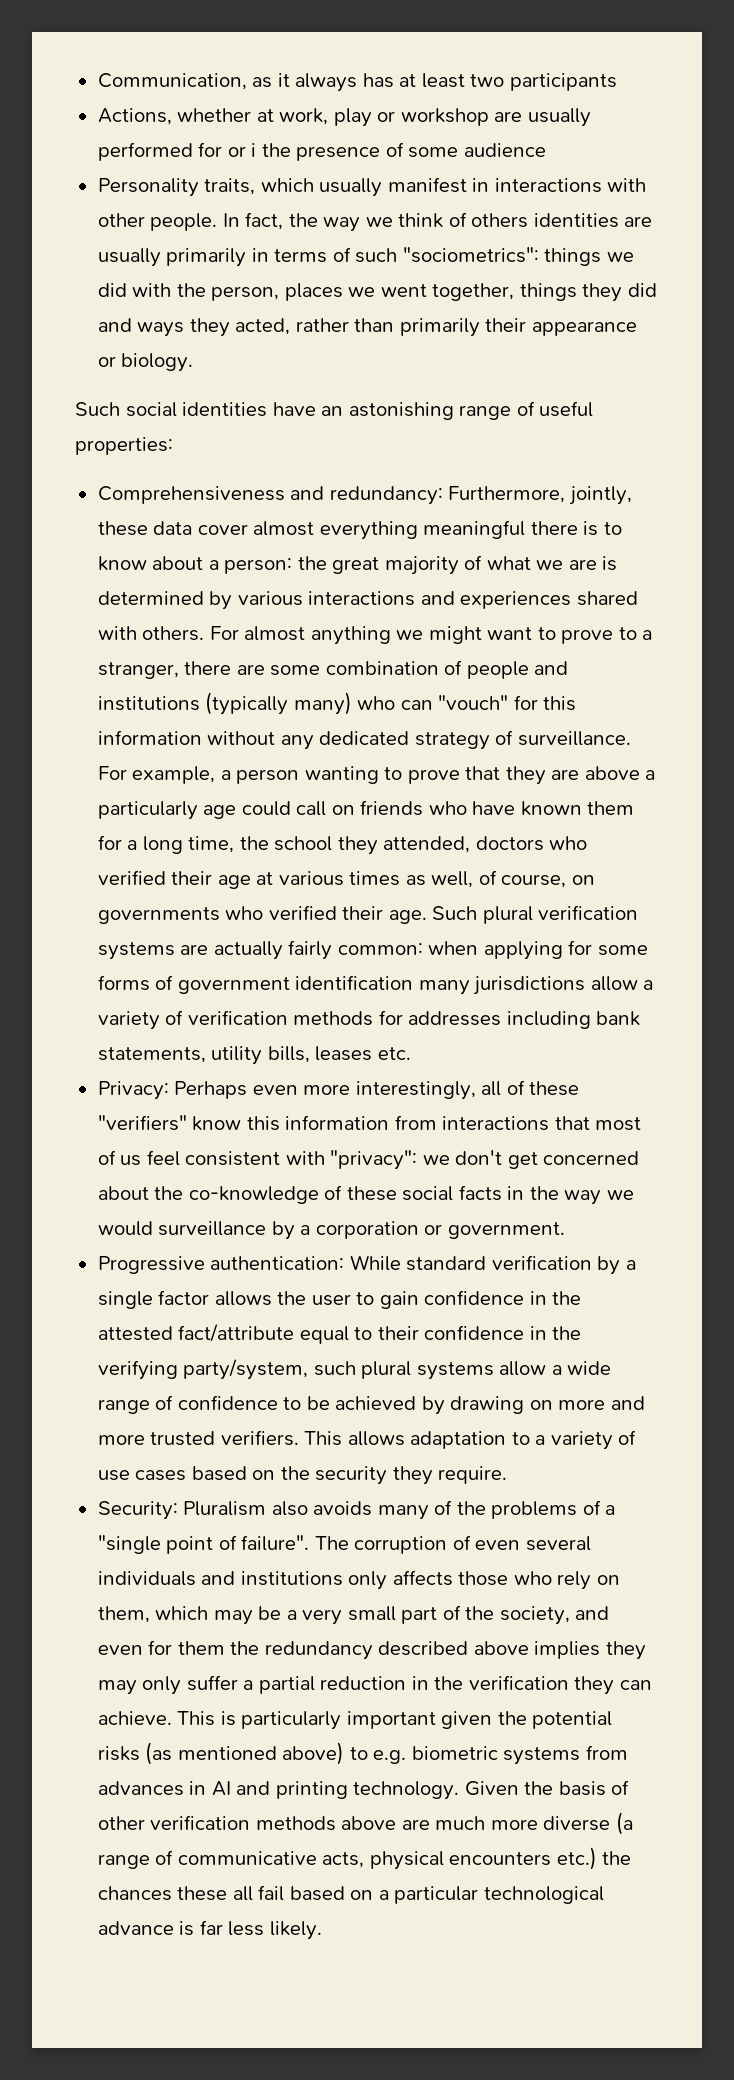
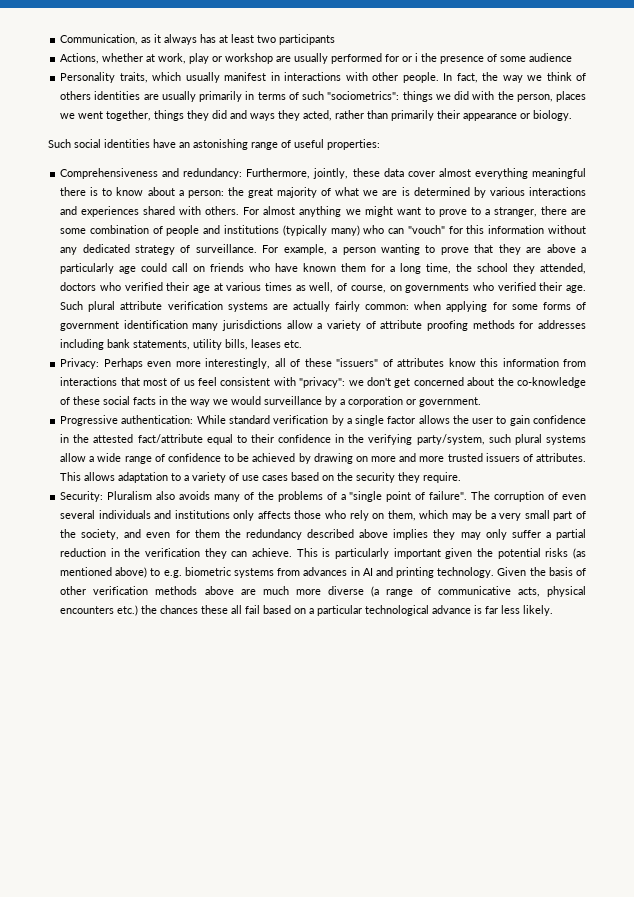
(533, 915) none -> [120,301,163,310] attribute
[187,1010,288,1025] verification -> [380,320,469,331] attribute proofing
[97,1115,187,1131] "verifiers" -> [336,358,445,367] "issuers" of attributes
[220,1430,299,1446] verifiers. -> [485,453,586,462] issuers of attributes.

